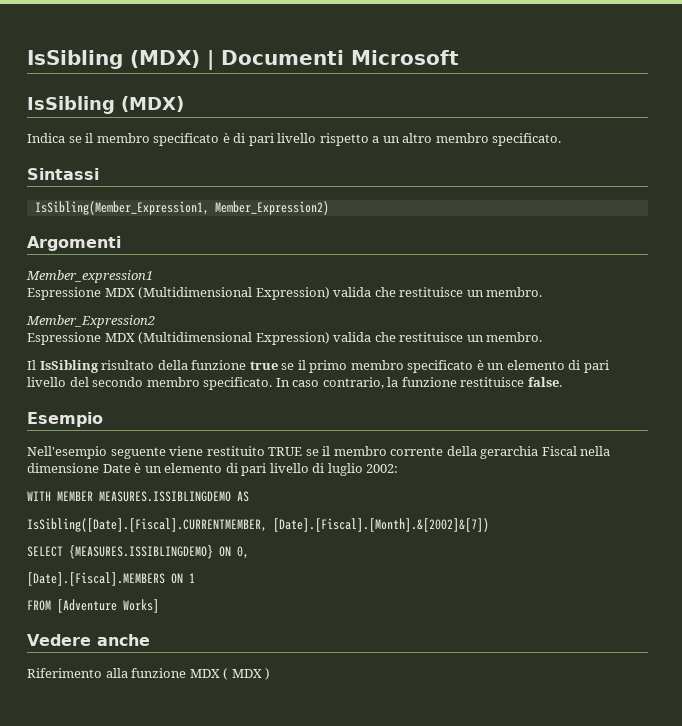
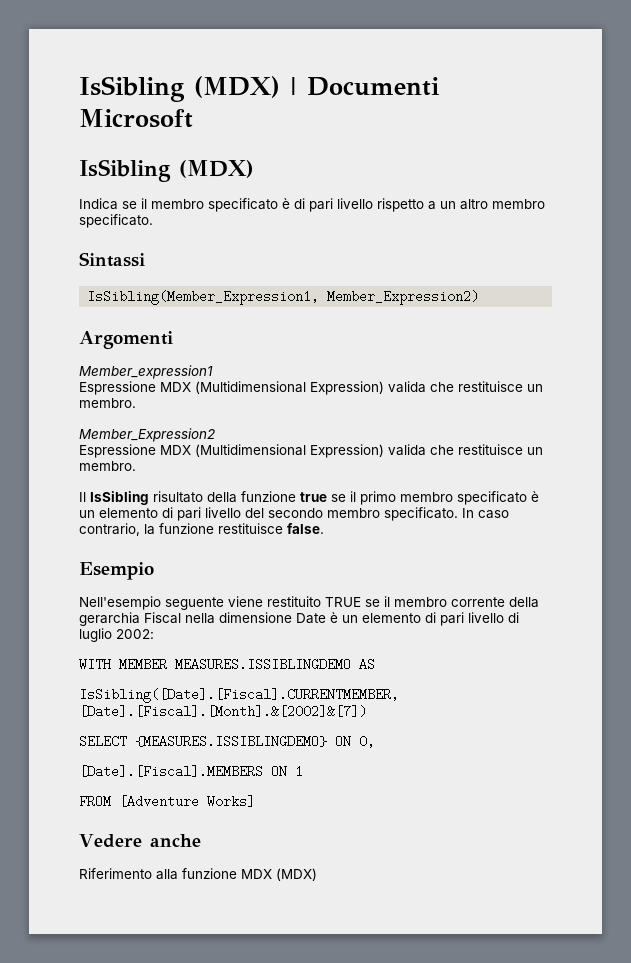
[223,668,271,680] ( MDX ) -> [276,868,317,881] (MDX)

